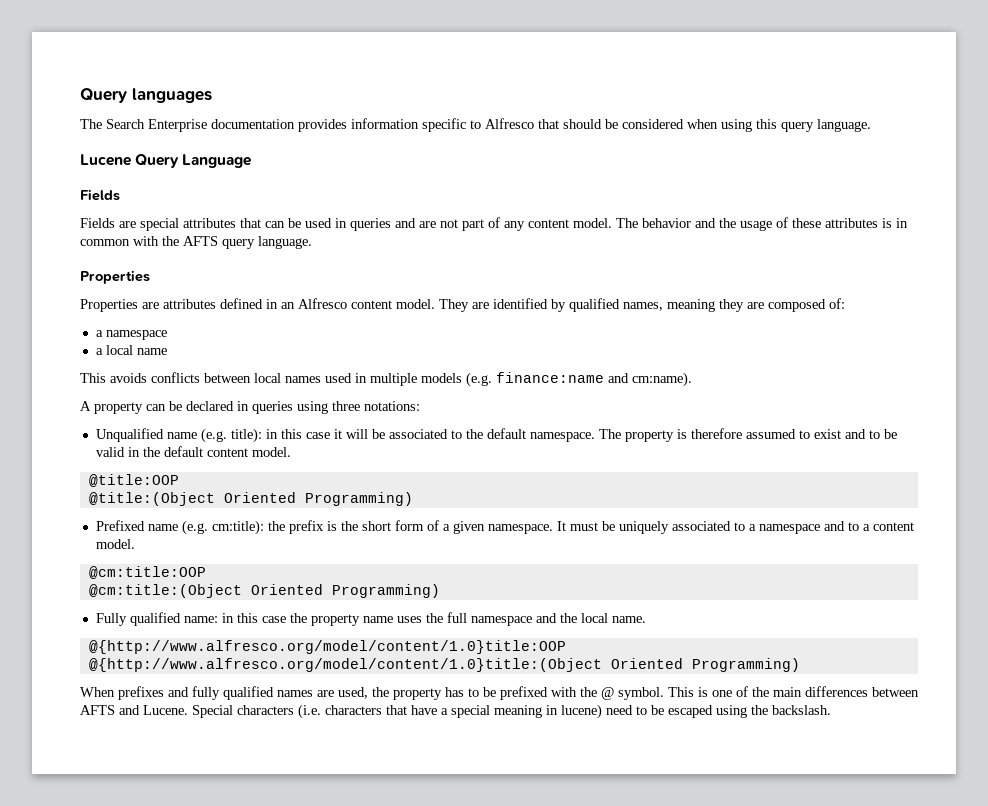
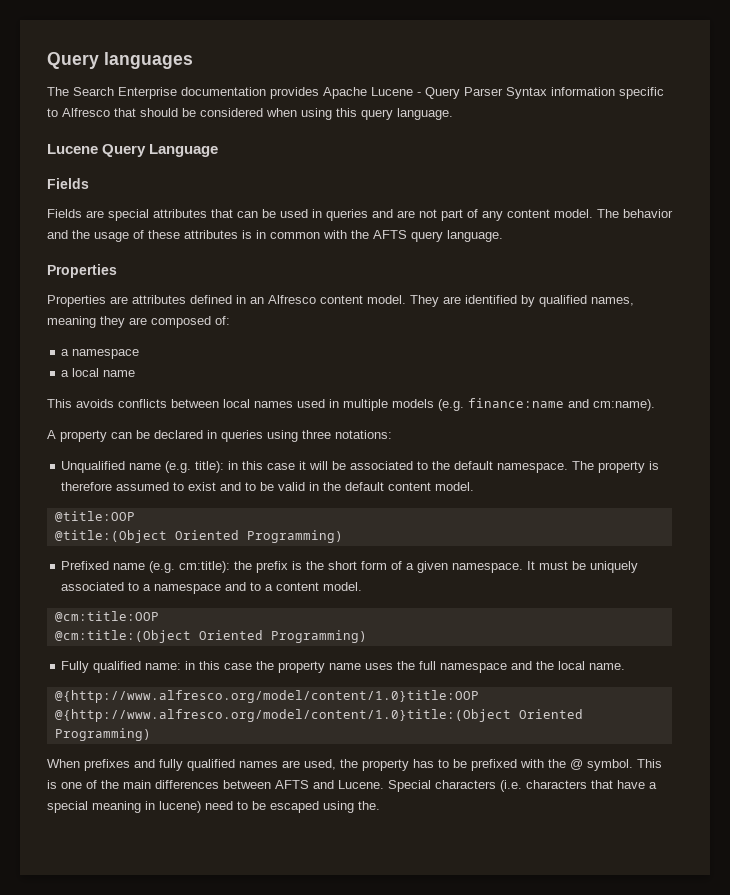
(347, 125) none -> [323,87,547,99] Apache Lucene - Query Parser Syntax
[751,705,831,715] the backslash. -> [358,801,380,810] the.

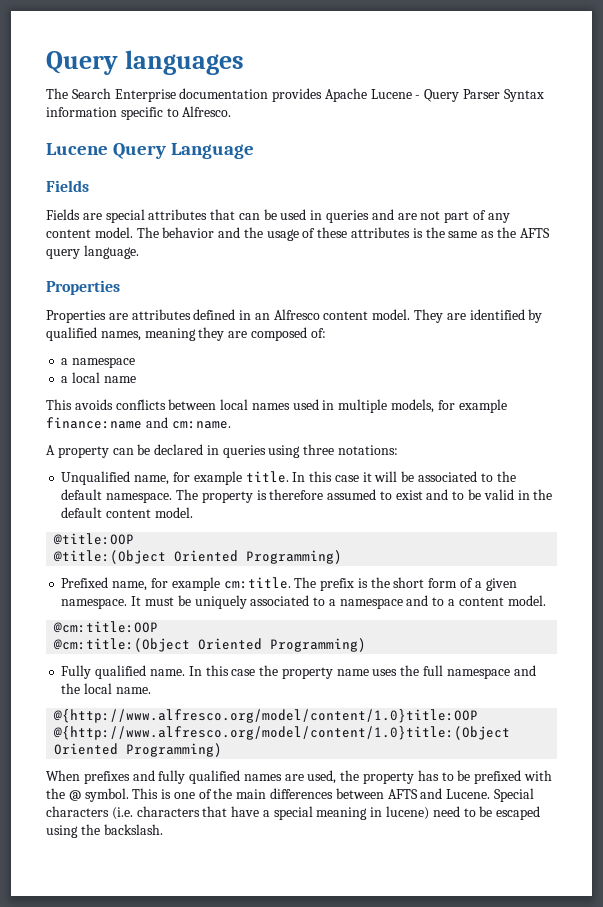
[62,108,453,120] Alfresco that should be considered when using this query language. -> [182,106,232,117] Alfresco.
[256,230,347,239] in common with -> [425,227,495,238] the same as
[392,399,464,411] models (e.g. -> [391,399,507,413] models, for example
[593,399,655,411] cm:name). -> [171,421,231,429] cm:name.
[129,461,239,473] name (e.g. title): in -> [134,471,306,485] name, for example title. In
[113,561,253,573] name (e.g. cm:title): the -> [112,577,317,591] name, for example cm:title. The
[145,661,196,670] name: in -> [149,666,202,676] name. In
[358,801,380,810] the. -> [80,824,163,835] the backslash.

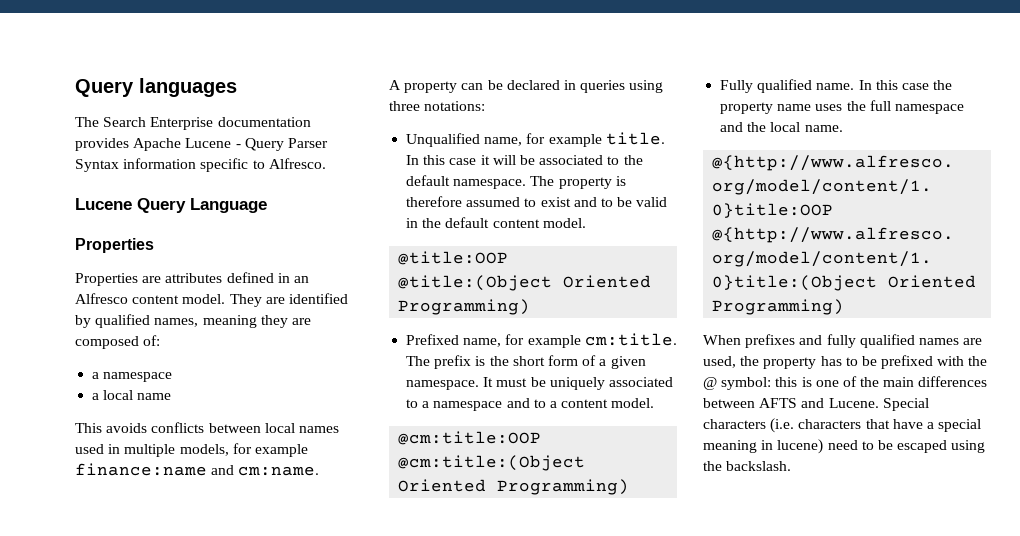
[46,180,89,192] [46,209,510,223] [46,227,550,241] [46,245,139,259] // Fields // Fields are special attributes that can be used in queries and are not part of any content model. The behavior and the usage of these attributes is the same as the AFTS query language. -> (267, 205) none
[84,788,159,802] symbol. This -> [721,377,798,390] symbol: this

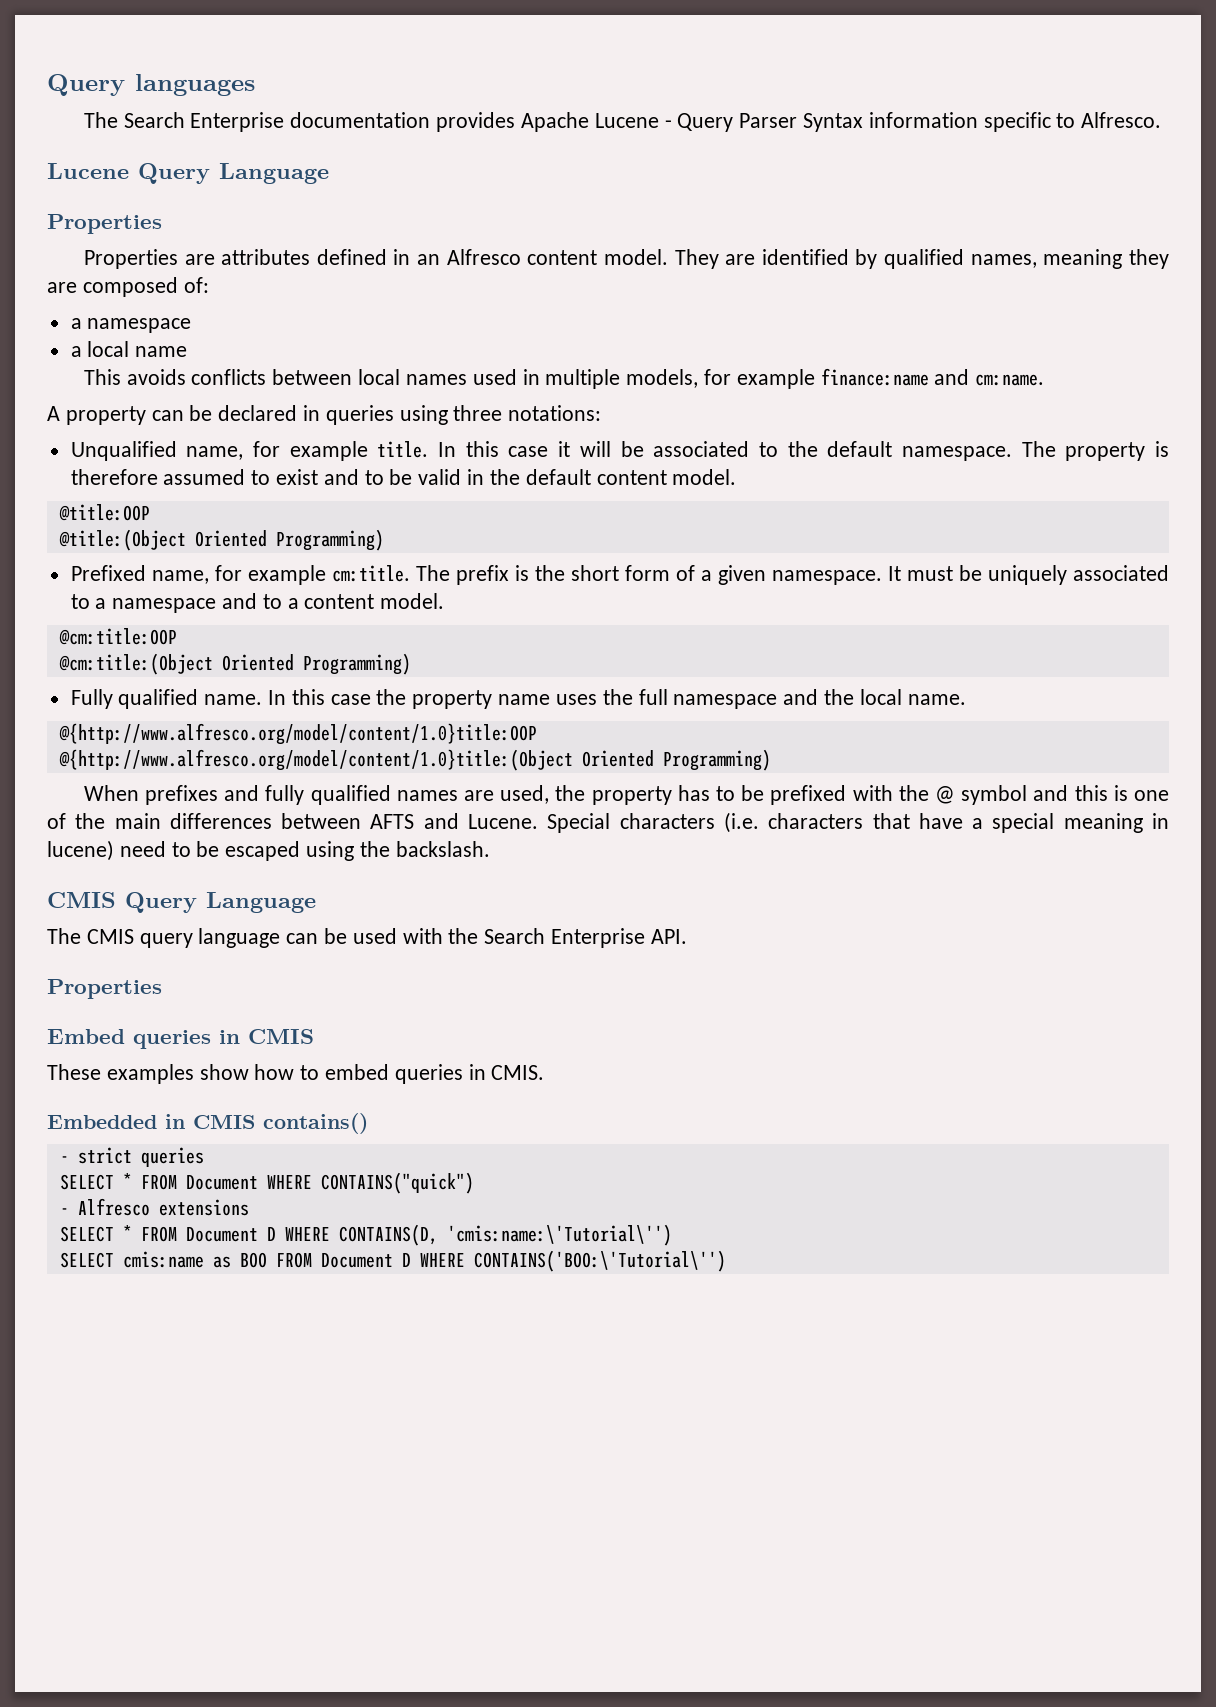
[721,377,772,390] symbol: -> [961,785,1069,805] symbol and
(792, 466) none -> [47,892,316,913] [47,928,687,948] [47,979,162,999] [47,1029,314,1049] [47,1064,545,1084] [47,1113,368,1134] [59,1147,204,1167] [59,1172,474,1194] [59,1198,249,1216] [59,1224,672,1246] [59,1250,726,1272] // CMIS Query Language // The CMIS query language can be used with the Search Enterprise API. // Properties // Embed queries in CMIS // These examples show how to embed queries in CMIS. // Embedded in CMIS contains() // - strict queries // SELECT * FROM Document WHERE CONTAINS("quick") // - Alfresco extensions // SELECT * FROM Document D WHERE CONTAINS(D, 'cmis:name:\'Tutorial\'') // SELECT cmis:name as BOO FROM Document D WHERE CONTAINS('BOO:\'Tutorial\'')

